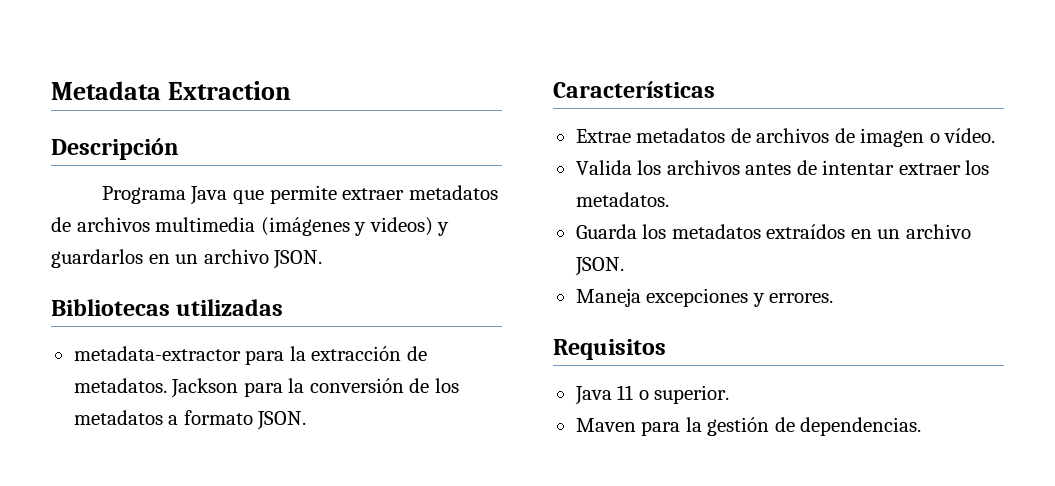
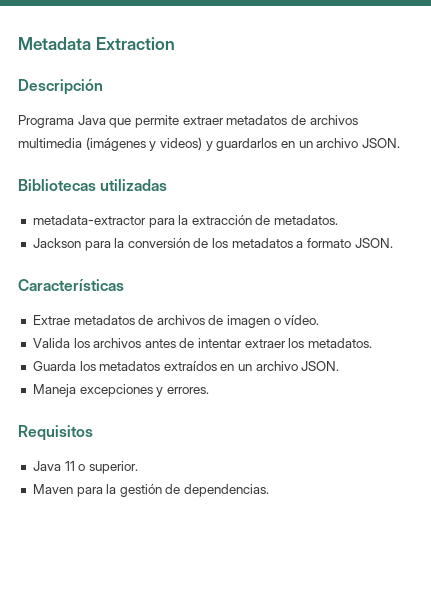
(167, 385) none -> (339, 220) //

